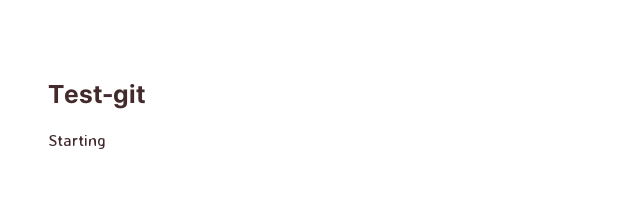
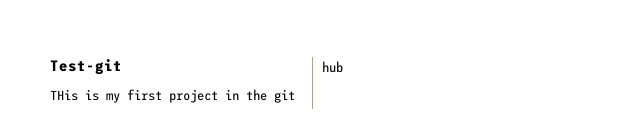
[48,135,106,149] Starting -> [50,89,295,103] [322,61,343,73] THis is my first project in the git hub

